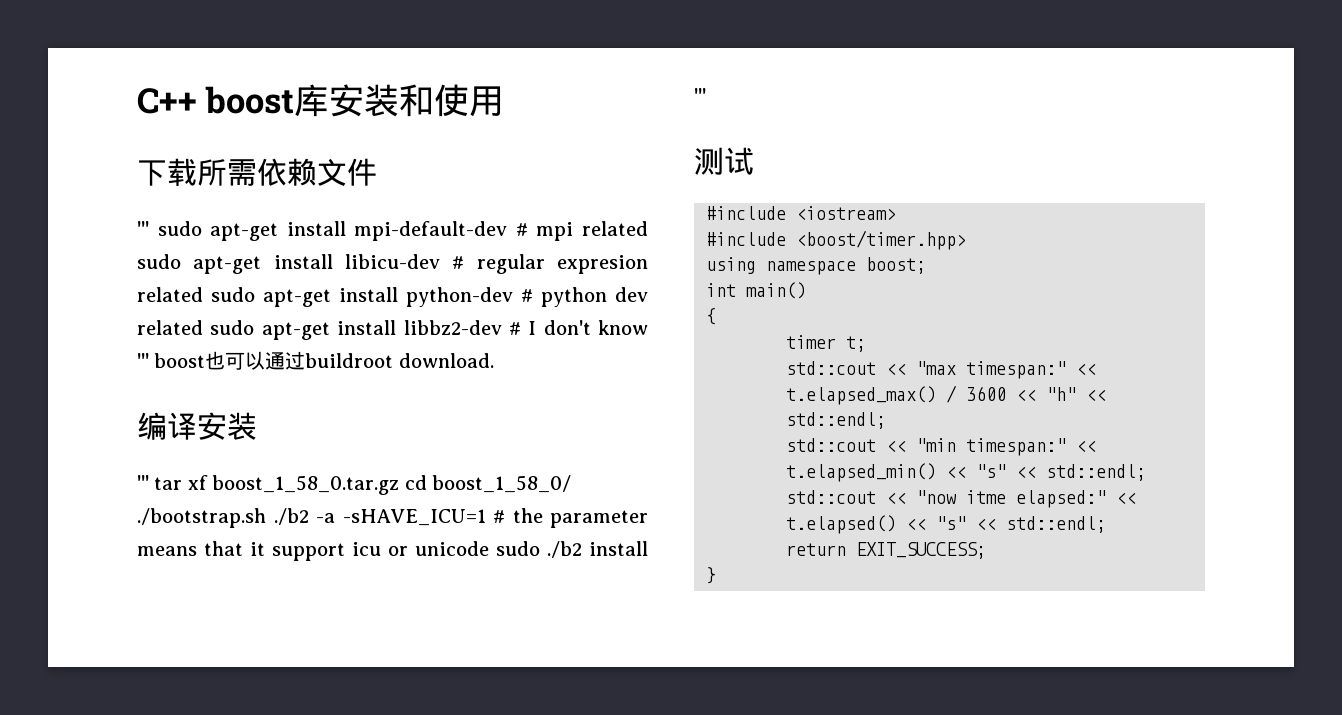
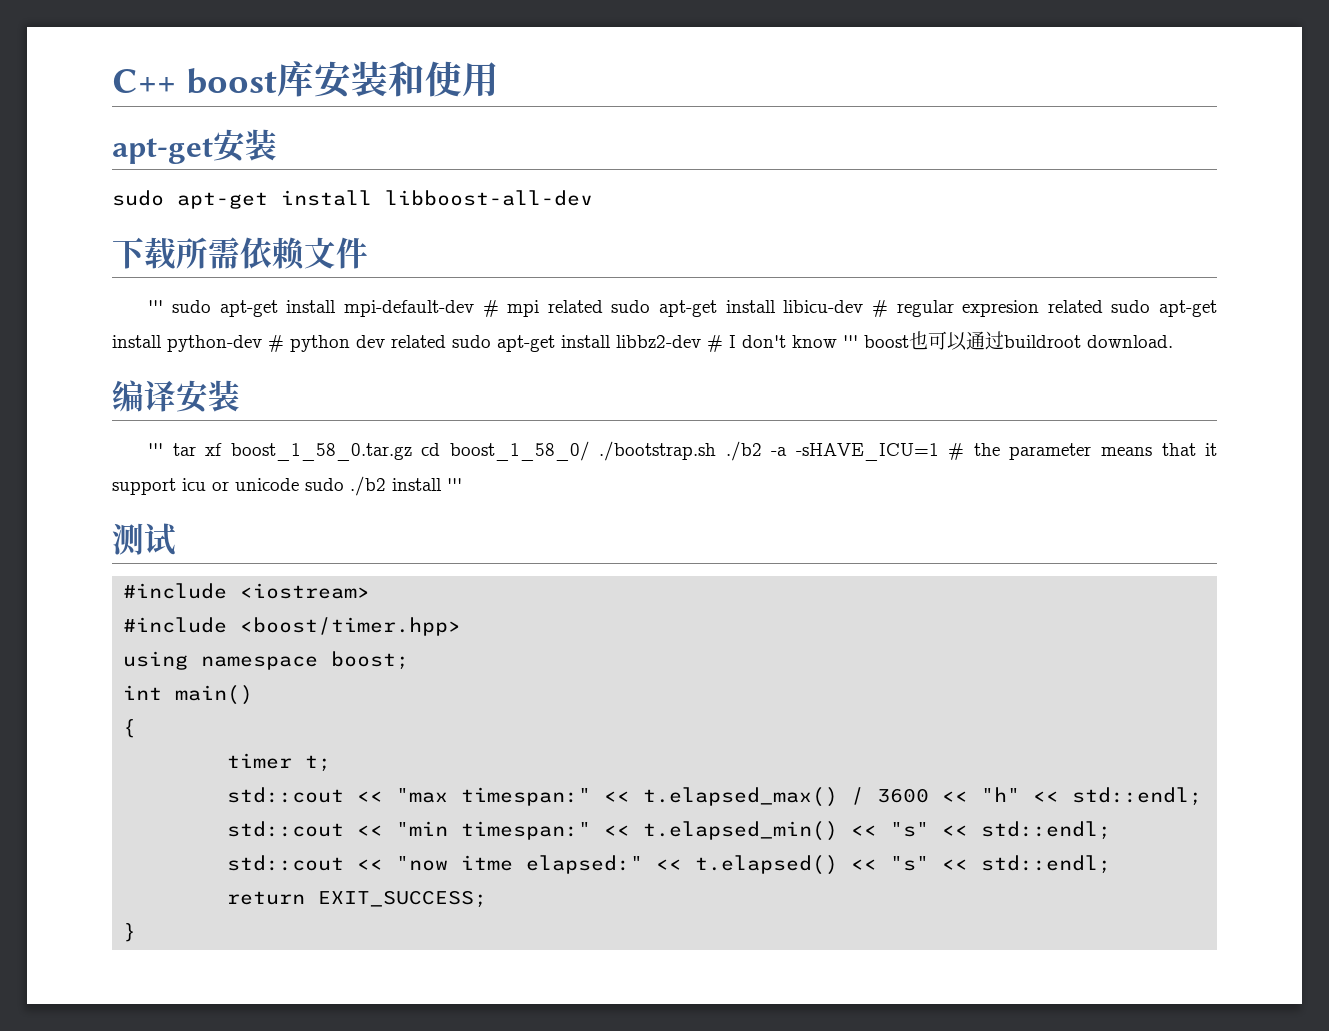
(505, 101) none -> [112,129,277,164] [112,190,593,209] // apt-get安装 // sudo apt-get install libboost-all-dev

